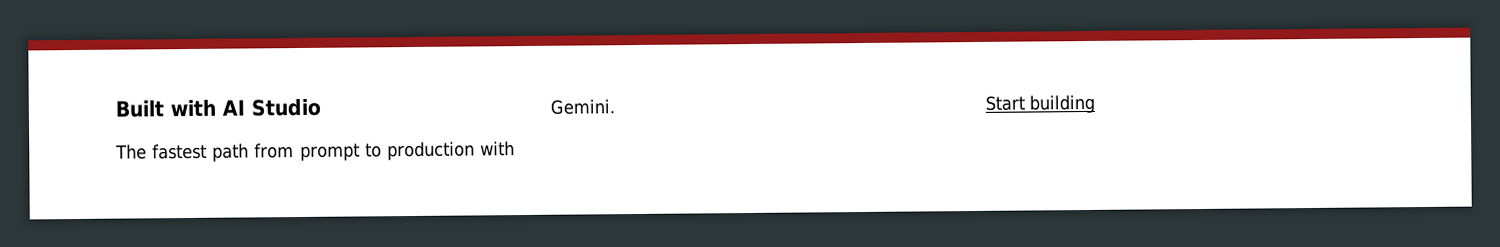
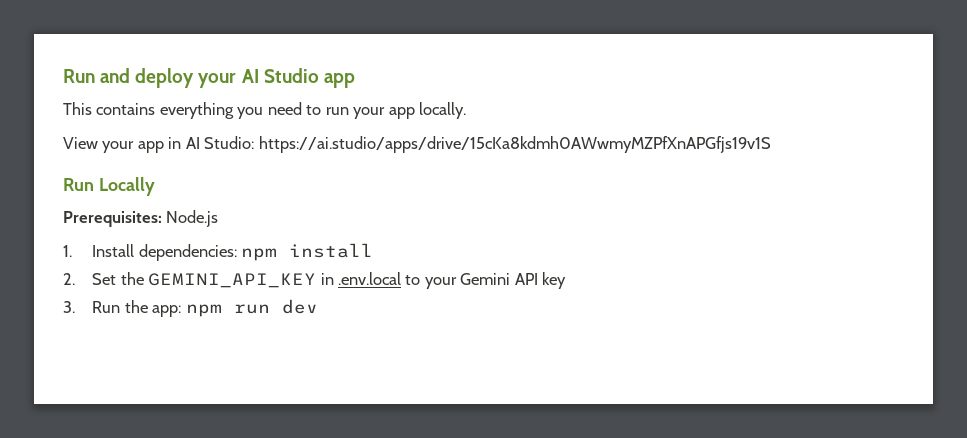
[115,98,321,118] [115,141,515,162] [550,99,615,115] [985,94,1095,114] Built with AI Studio // The fastest path from prompt to production with Gemini. // Start building -> [63,68,355,88] [63,102,467,119] [63,136,771,153] [63,177,155,196] [63,210,219,227] [63,243,374,261] [63,272,567,289] [63,299,318,317] Run and deploy your AI Studio app // This contains everything you need to run your app locally. // View your app in AI Studio: https://ai.studio/apps/drive/15cKa8kdmh0AWwmyMZPfXnAPGfjs19v1S // Run Locally // Prerequisites: Node.js // 1. Install dependencies: npm install // 2. Set the GEMINI_API_KEY in .env.local to your Gemini API key // 3. Run the app: npm run dev

